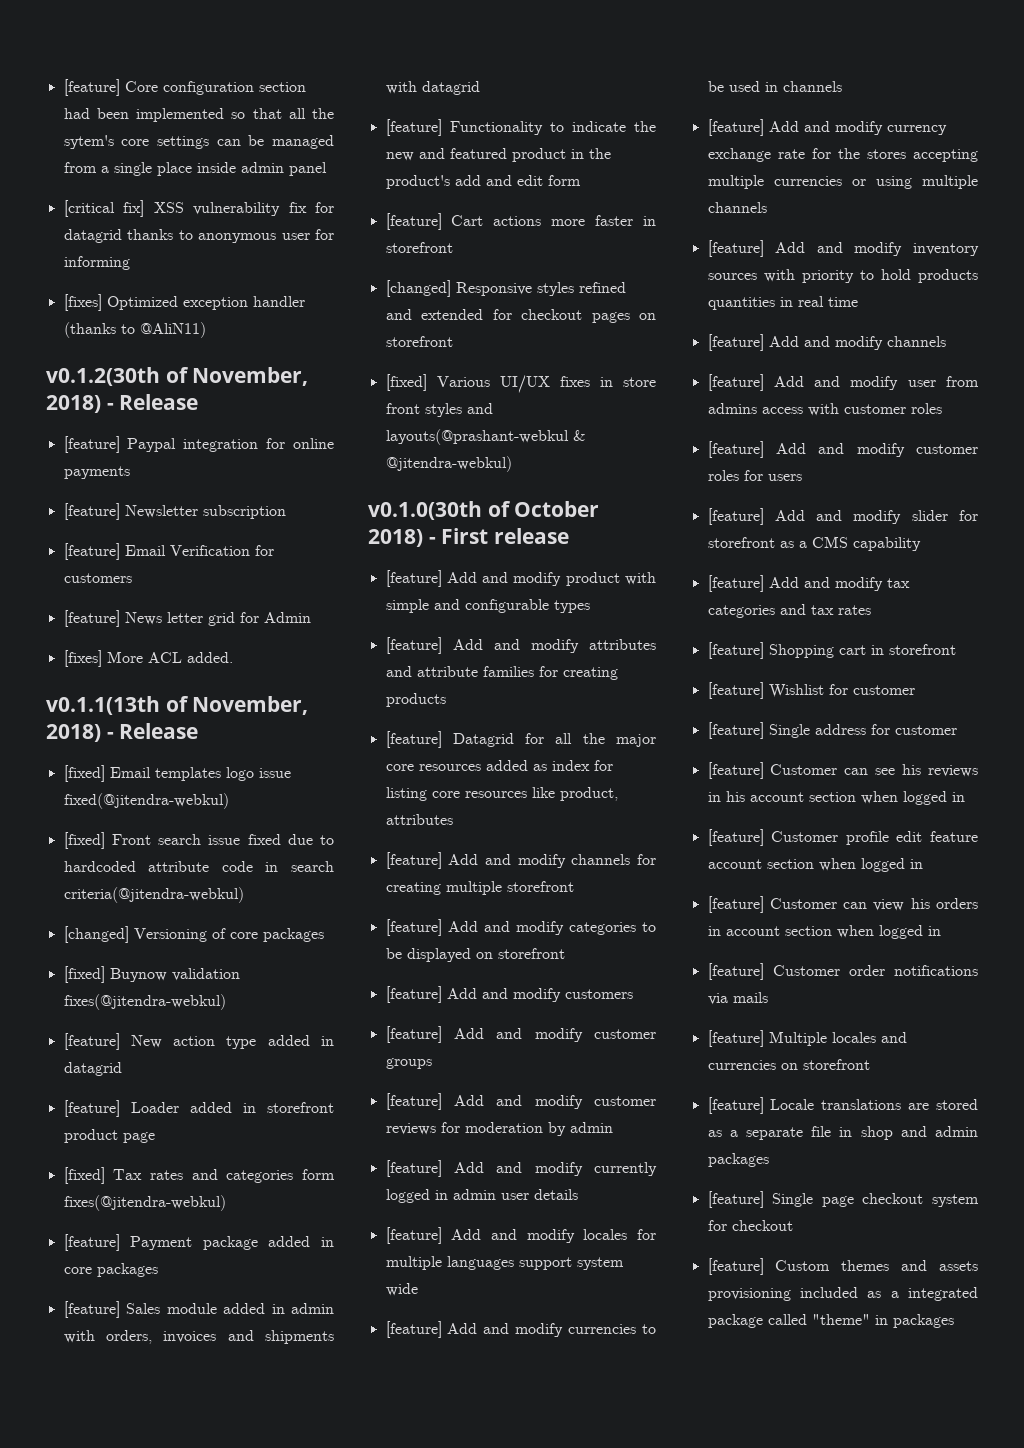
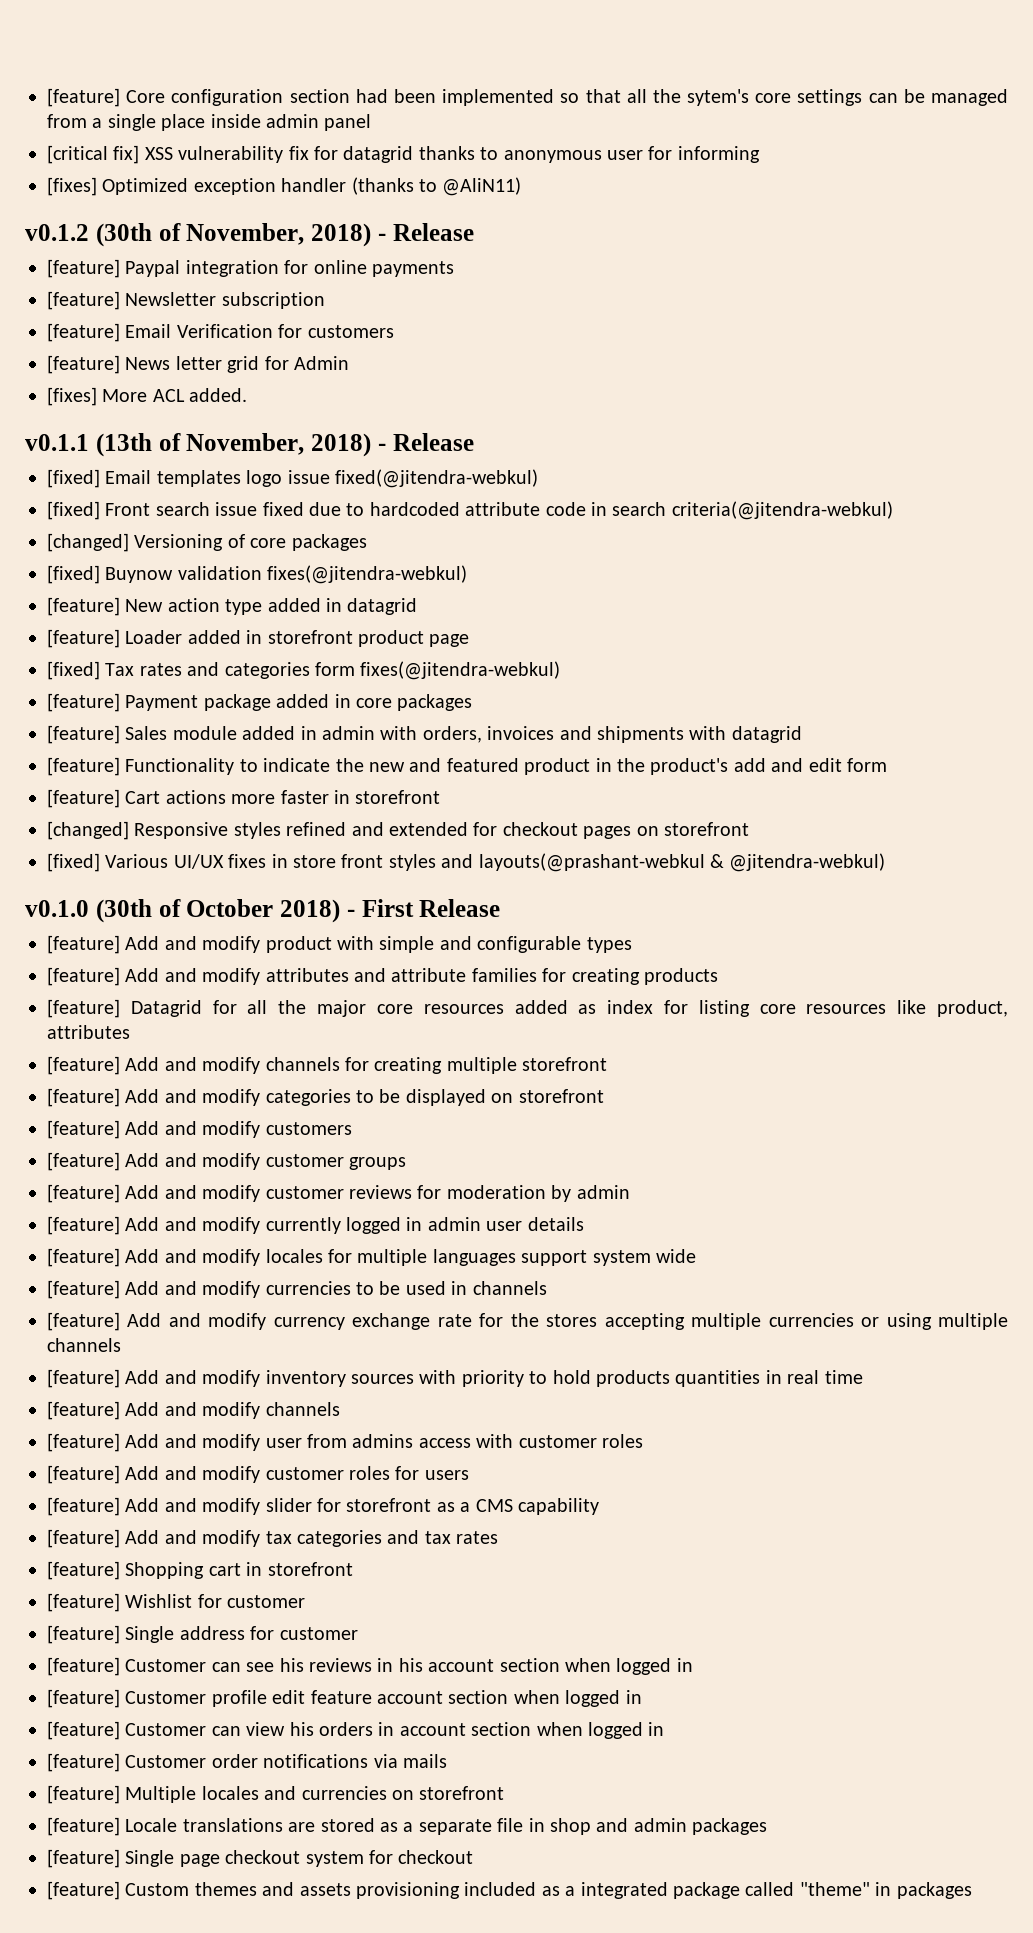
[46,367,160,386] v0.1.2(30th -> [25,223,152,247] v0.1.2 (30th
[46,696,160,715] v0.1.1(13th -> [25,433,152,457] v0.1.1 (13th
[368,501,482,520] v0.1.0(30th -> [25,899,152,923] v0.1.0 (30th
[494,528,570,544] release -> [419,899,501,917] Release

